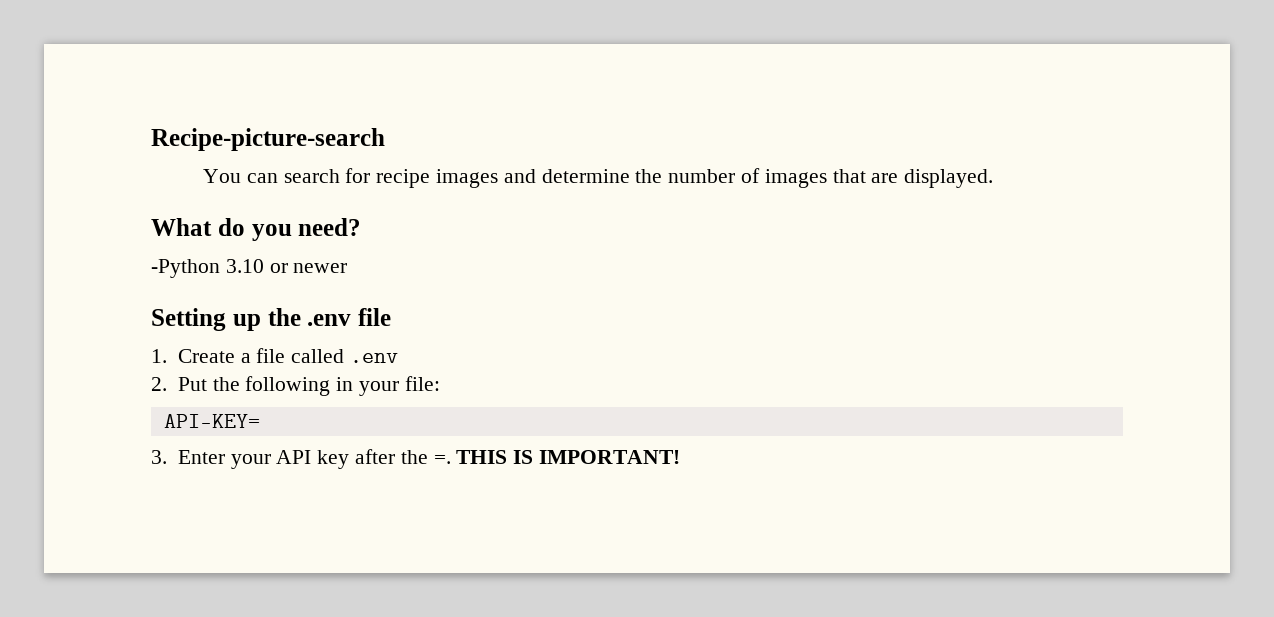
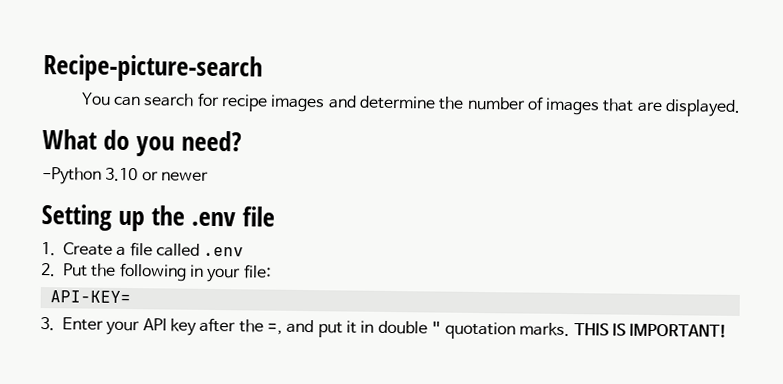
[433,455,451,464] =. -> [266,319,571,340] =, and put it in double " quotation marks.

